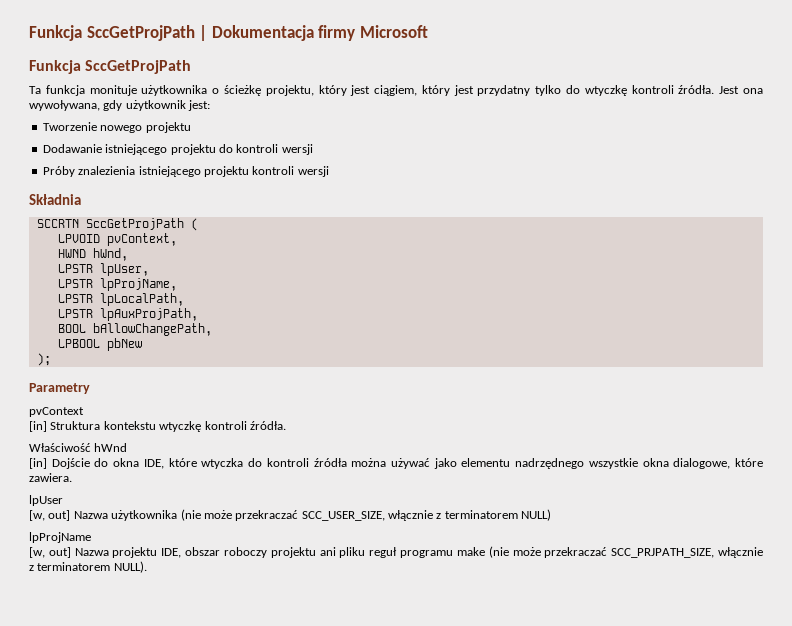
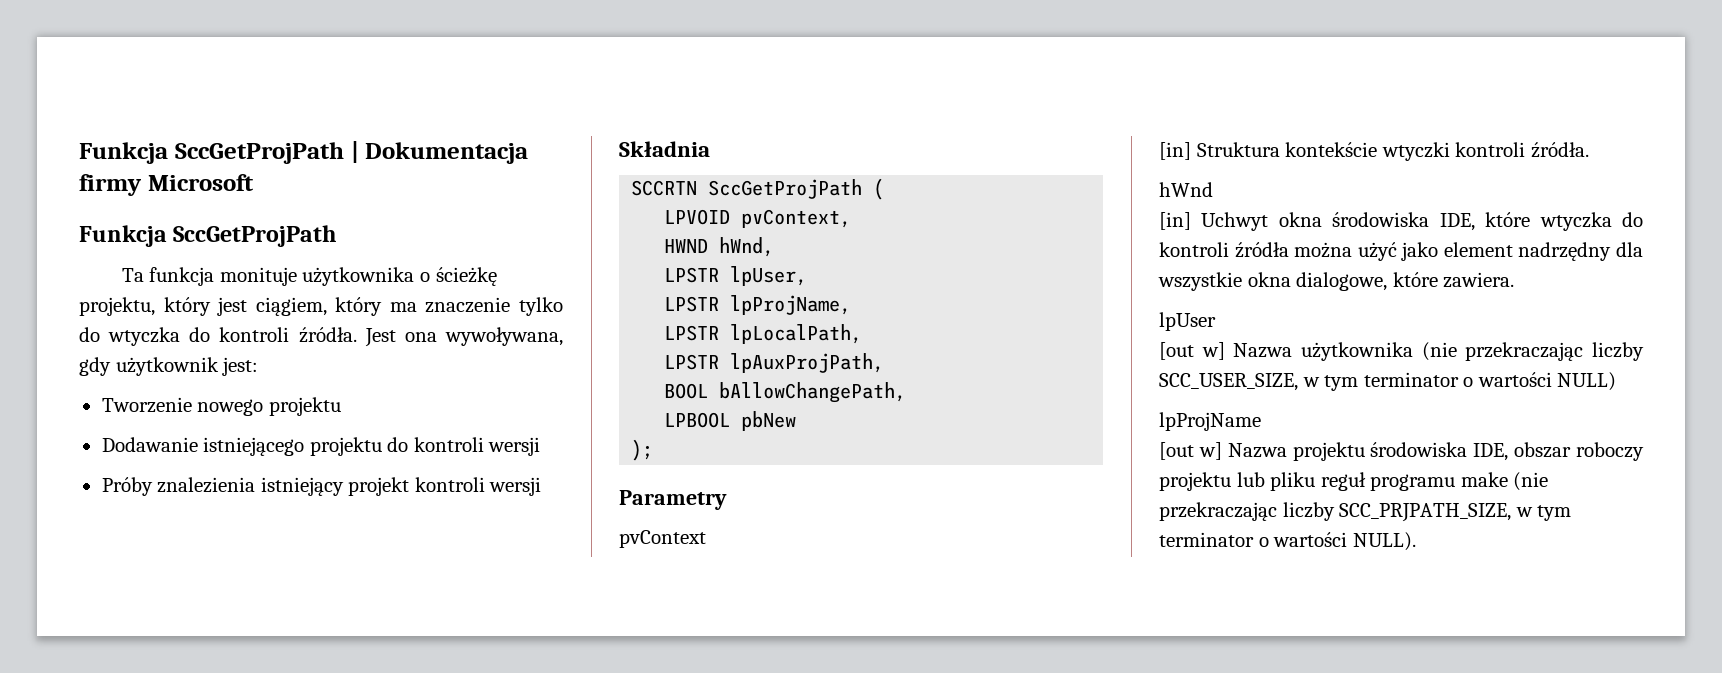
[453,85,627,96] jest przydatny tylko do wtyczkę -> [389,297,563,316] [79,327,211,346] ma znaczenie tylko do wtyczka do
[138,166,249,177] istniejącego projektu -> [260,477,410,496] istniejący projekt
[103,421,202,432] kontekstu wtyczkę -> [1285,142,1450,161] kontekście wtyczki
[29,443,91,452] Właściwość -> (1589, 150) none
[51,458,140,469] Dojście do okna -> [1201,212,1430,231] Uchwyt okna środowiska
[390,458,585,469] używać jako elementu nadrzędnego -> [1357,242,1643,261] użyć jako element nadrzędny dla
[29,510,71,521] [w, out] -> [1159,342,1225,360] [out w]
[203,510,518,521] może przekraczać SCC_USER_SIZE, włącznie z terminatorem -> [1465,342,1644,361] [1159,372,1552,391] przekraczając liczby SCC_USER_SIZE, w tym terminator o wartości
[29,547,71,558] [w, out] -> [1159,442,1222,460] [out w]
(158, 552) none -> [1370,442,1468,457] środowiska
[319,547,336,556] ani -> [1236,472,1265,487] lub
[512,547,763,558] [29,562,111,571] może przekraczać SCC_PRJPATH_SIZE, włącznie z terminatorem -> [1159,502,1572,522] [1159,532,1348,547] przekraczając liczby SCC_PRJPATH_SIZE, w tym terminator o wartości

